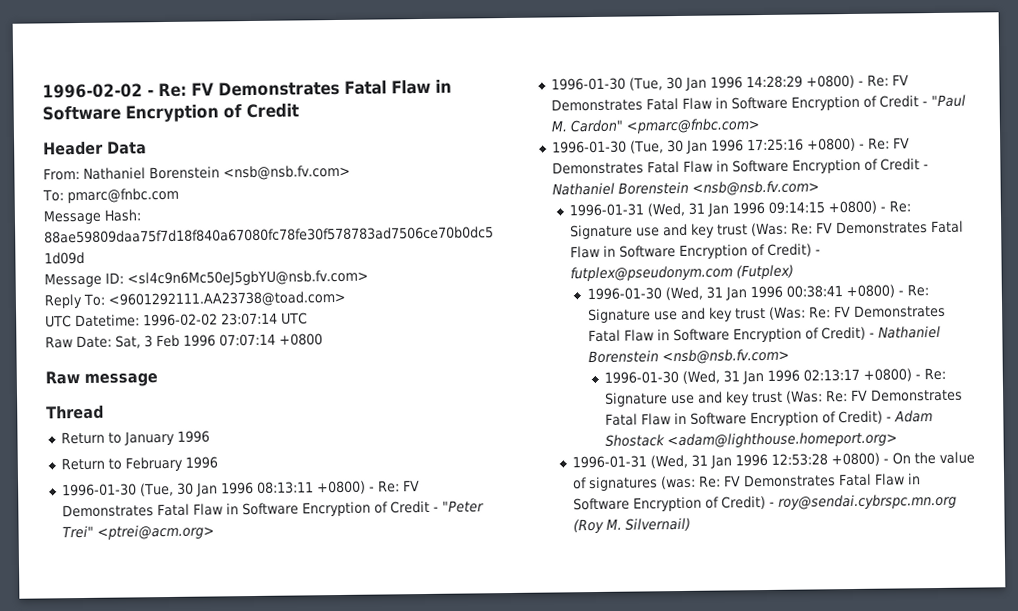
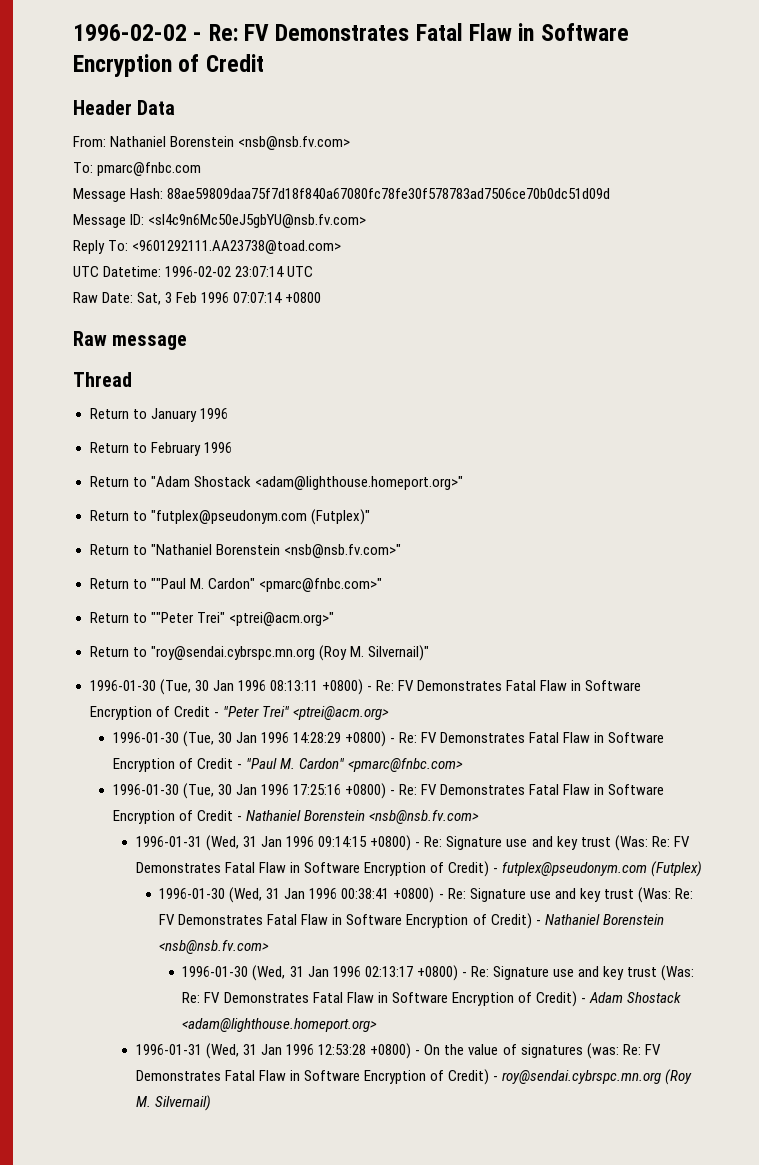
(218, 462) none -> [89,476,463,490] [89,509,370,525] [89,544,401,558] [89,578,382,592] [89,612,334,626] [89,645,429,661] // Return to "Adam Shostack <adam@lighthouse.homeport.org>" // Return to "futplex@pseudonym.com (Futplex)" // Return to "Nathaniel Borenstein <nsb@nsb.fv.com>" // Return to ""Paul M. Cardon" <pmarc@fnbc.com>" // Return to ""Peter Trei" <ptrei@acm.org>" // Return to "roy@sendai.cybrspc.mn.org (Roy M. Silvernail)"

